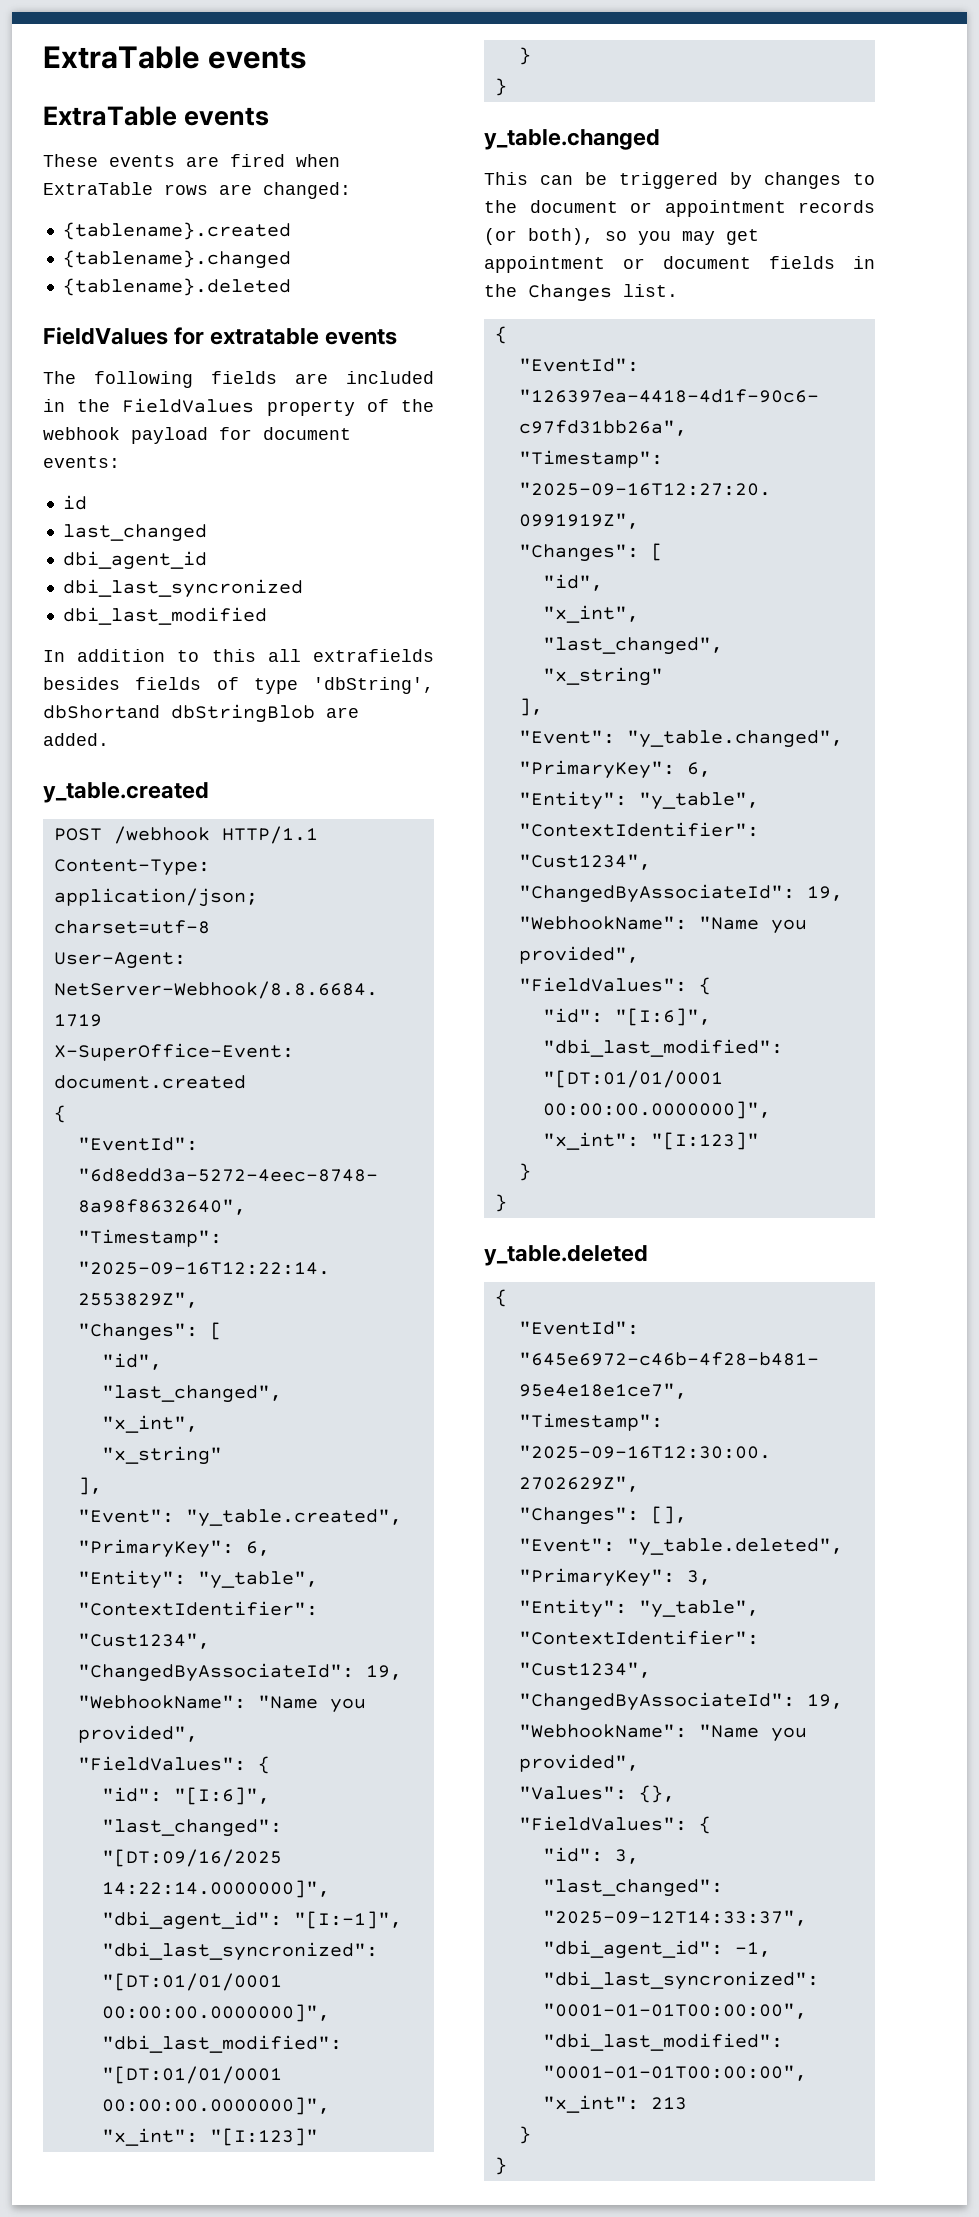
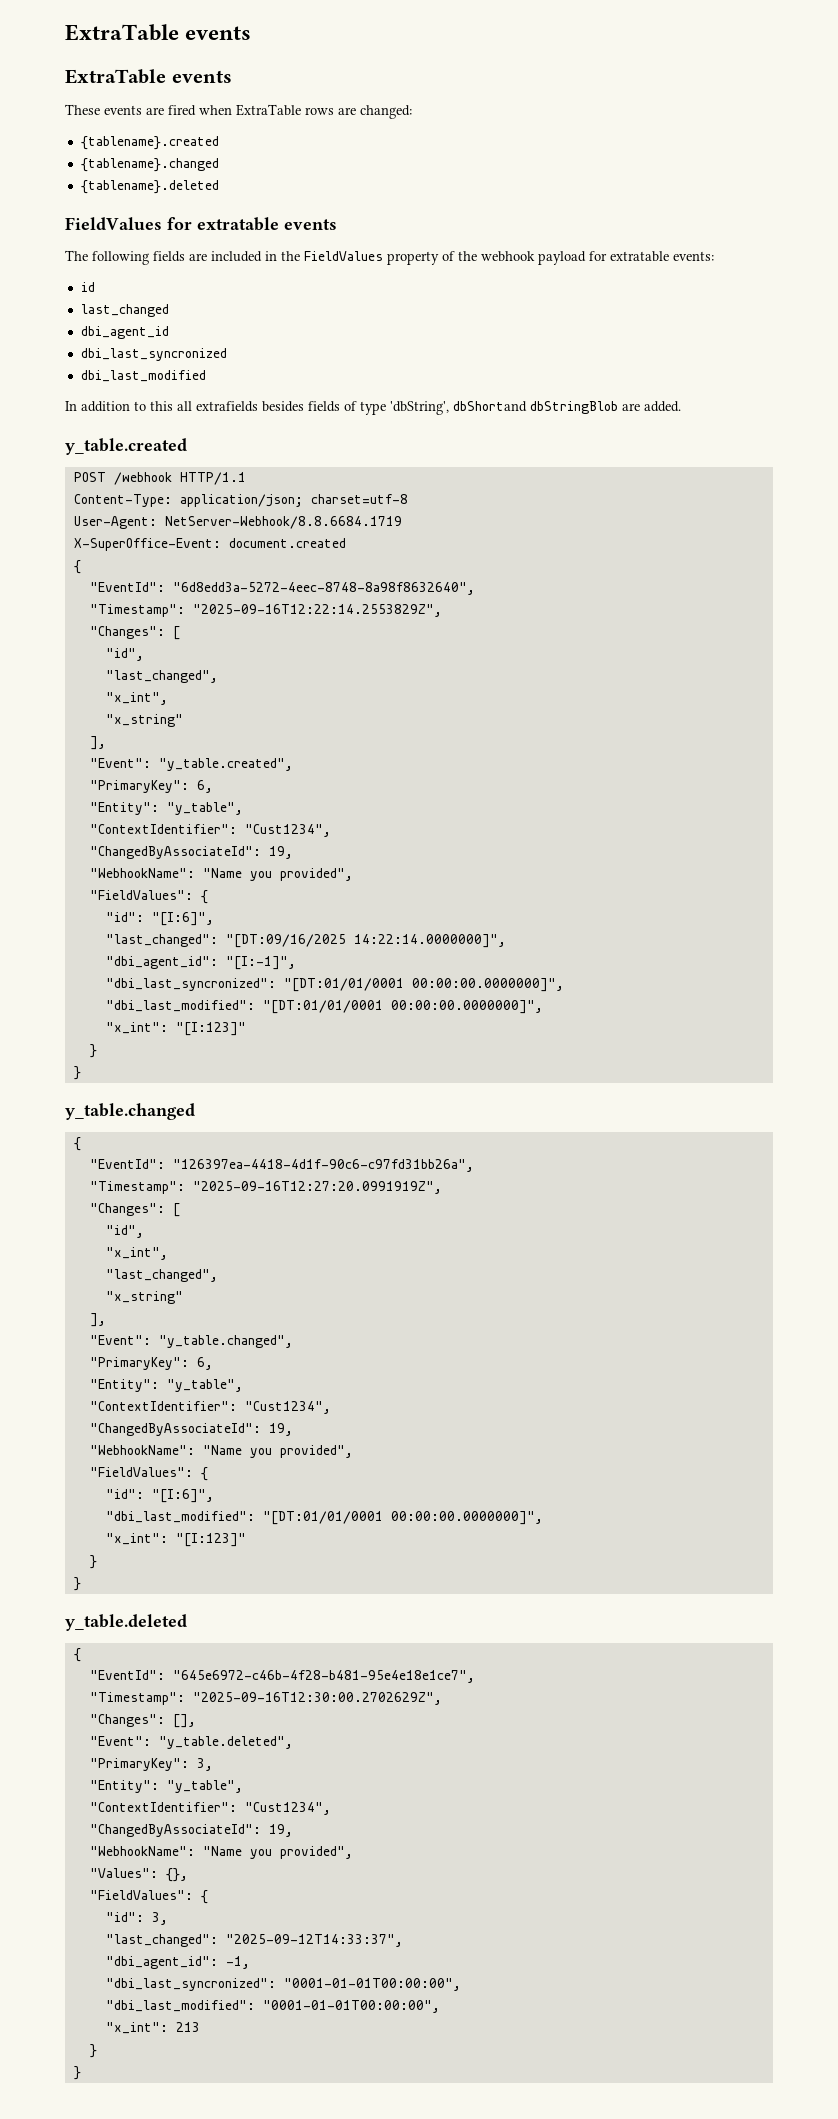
[263,427,351,440] document -> [610,251,669,262] extratable
[484,172,875,189] [484,200,875,217] [484,228,759,245] [484,256,875,273] [484,284,678,302] // This can be triggered by changes to the document or appointment records (or both), so you may get appointment or document fields in the Changes list. -> (195, 1111) none

